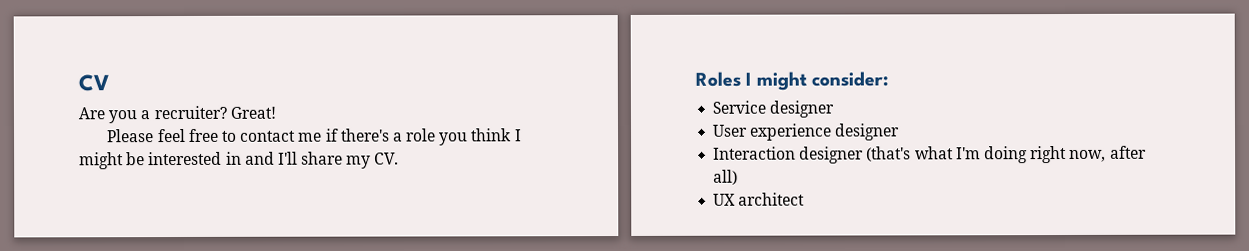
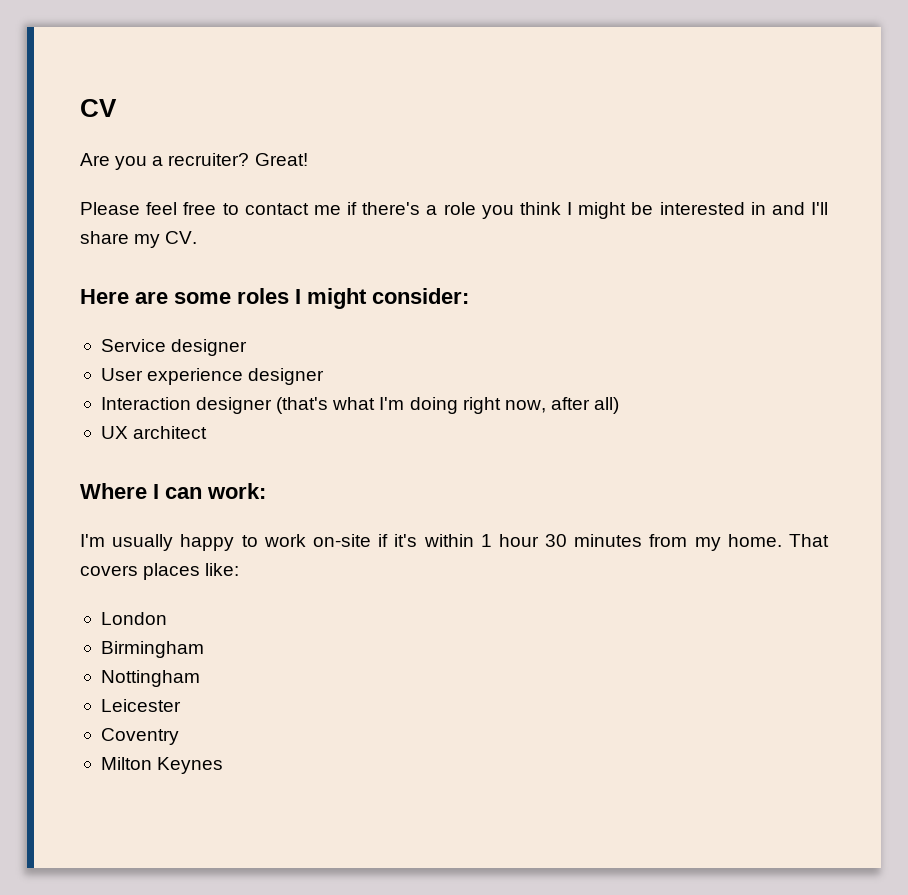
[695,71,741,87] Roles -> [80,288,289,304] Here are some roles
(806, 199) none -> [80,483,266,499] [80,534,829,551] [80,563,240,580] [100,612,167,625] [100,641,204,658] [100,670,200,687] [100,699,181,712] [100,728,179,745] [100,757,224,774] // Where I can work: // I'm usually happy to work on-site if it's within 1 hour 30 minutes from my home. That covers places like: // London // Birmingham // Nottingham // Leicester // Coventry // Milton Keynes

